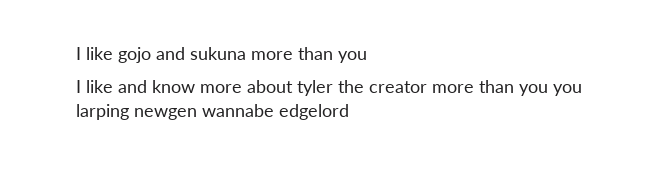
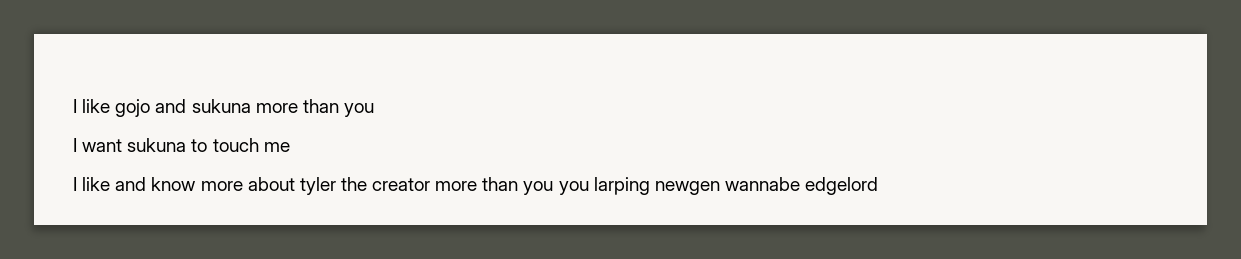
(367, 57) none -> [73,138,290,152] // I want sukuna to touch me

